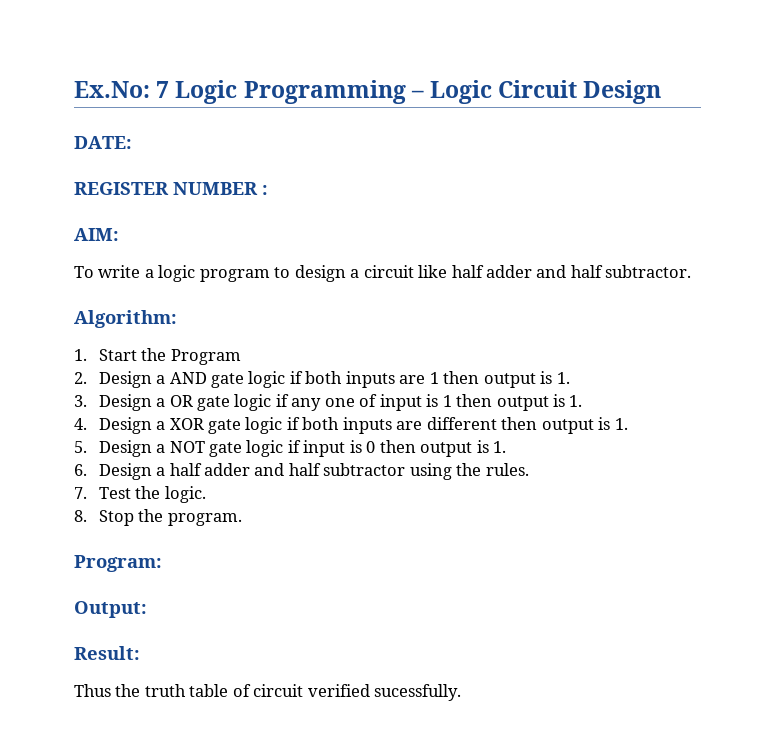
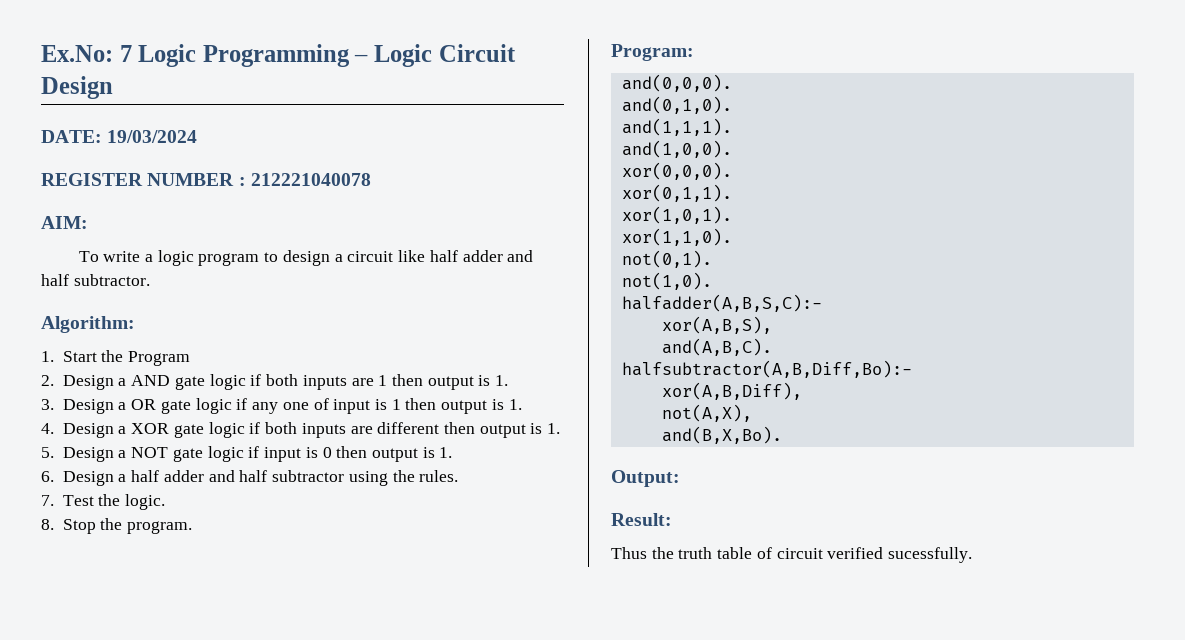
(132, 142) none -> [107,130,198,143] 19/03/2024
(268, 190) none -> [250,173,371,186] 212221040078
(162, 563) none -> [621,74,732,92] [621,96,732,114] [621,118,732,136] [621,140,732,158] [621,162,732,180] [621,184,732,202] [621,206,732,224] [621,228,732,246] [621,250,712,268] [621,272,712,290] [621,294,822,312] [661,316,772,334] [661,338,772,356] [621,360,912,378] [661,382,802,400] [661,404,752,422] [661,426,782,444] // and(0,0,0). // and(0,1,0). // and(1,1,1). // and(1,0,0). // xor(0,0,0). // xor(0,1,1). // xor(1,0,1). // xor(1,1,0). // not(0,1). // not(1,0). // halfadder(A,B,S,C):- // xor(A,B,S), // and(A,B,C). // halfsubtractor(A,B,Diff,Bo):- // xor(A,B,Diff), // not(A,X), // and(B,X,Bo).

